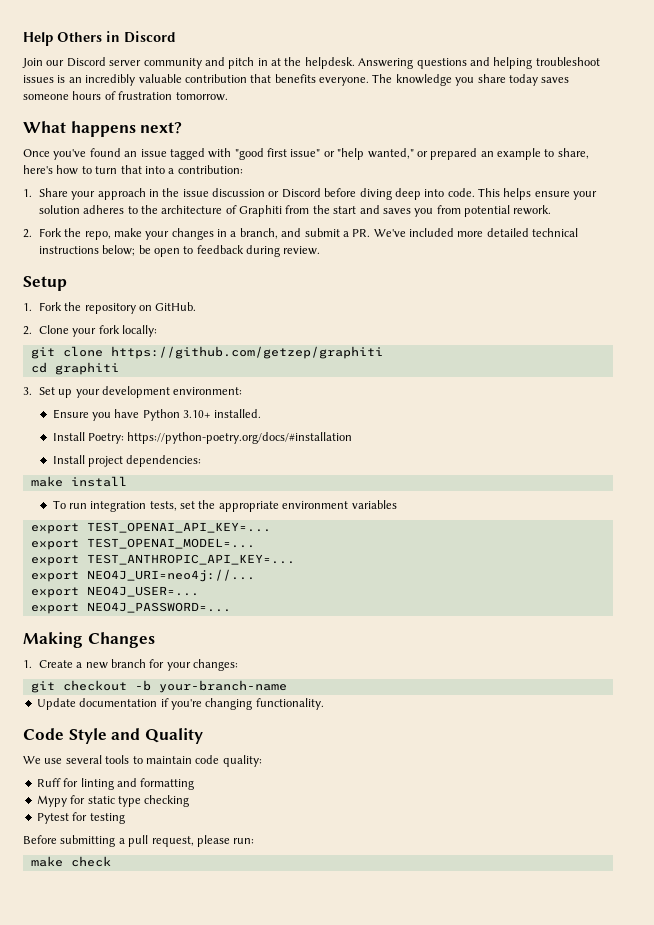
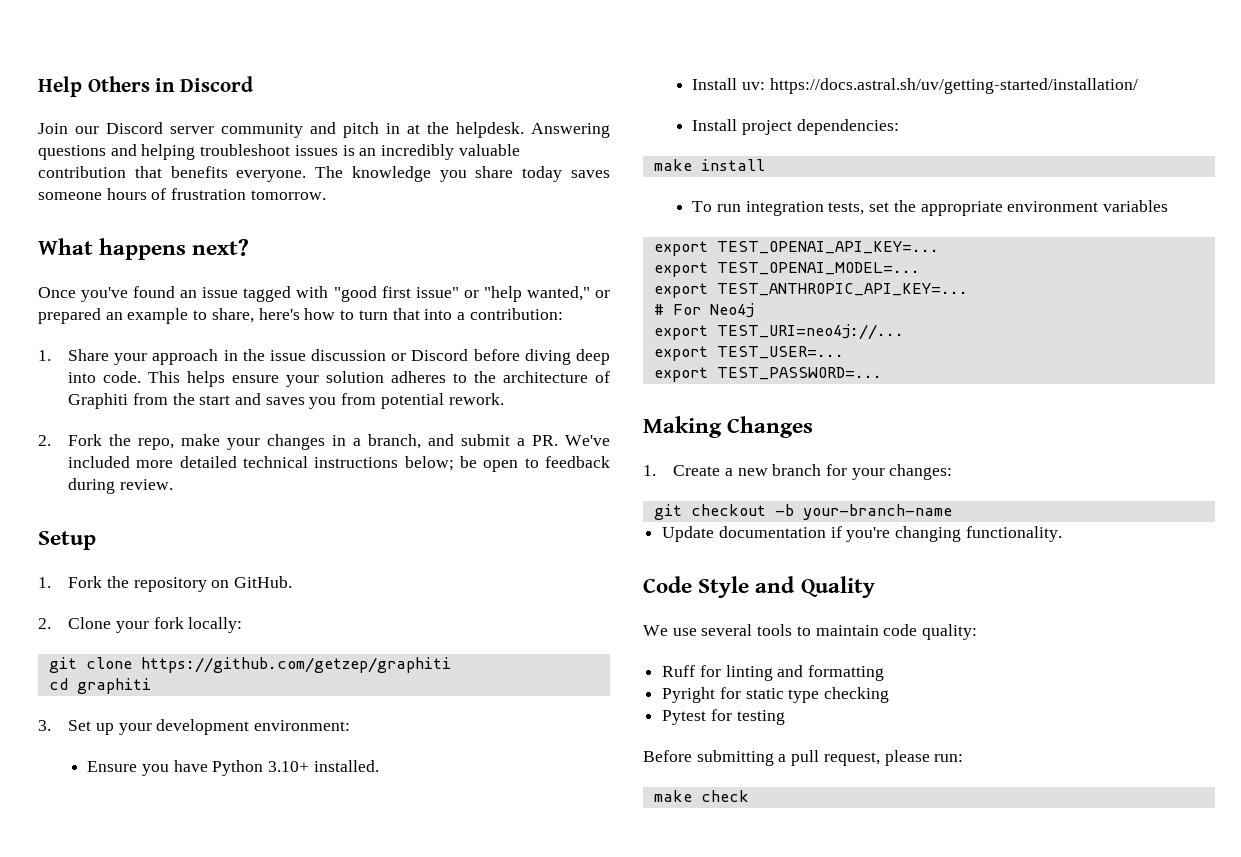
[87,432,353,444] Poetry: https://python-poetry.org/docs/#installation -> [742,78,1138,94] uv: https://docs.astral.sh/uv/getting-started/installation/
[30,569,255,582] [30,586,199,598] [30,602,231,614] export NEO4J_URI=neo4j://... // export NEO4J_USER=... // export NEO4J_PASSWORD=... -> [653,303,754,318] [653,324,904,340] [653,346,844,361] [653,367,882,382] # For Neo4j // export TEST_URI=neo4j://... // export TEST_USER=... // export TEST_PASSWORD=...
[36,795,67,807] Mypy -> [662,687,716,703] Pyright

